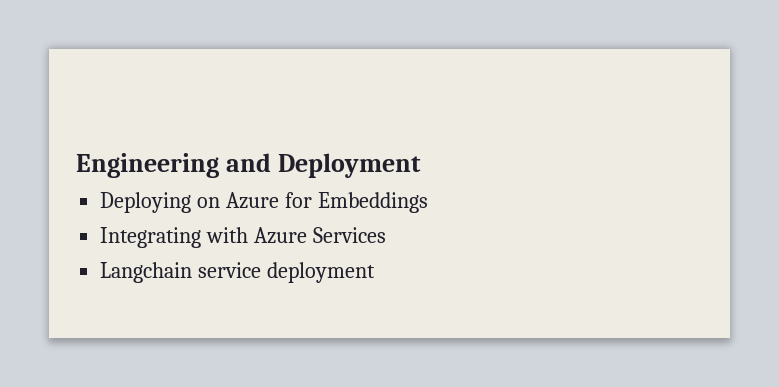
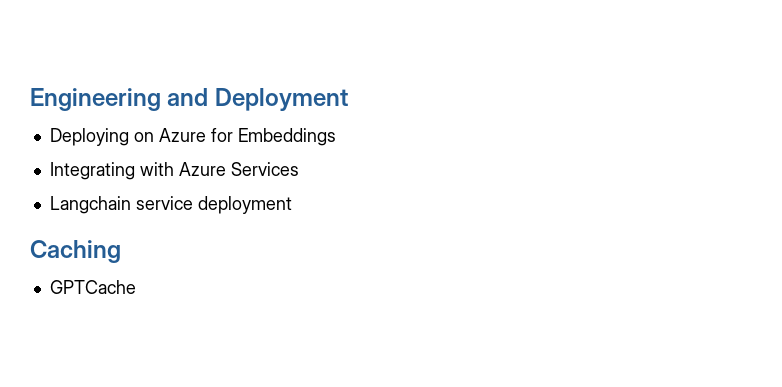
(376, 272) none -> [30,240,121,263] [49,280,136,294] // Caching // GPTCache

